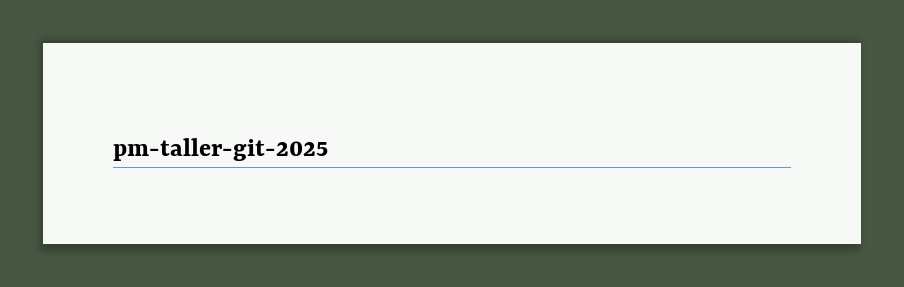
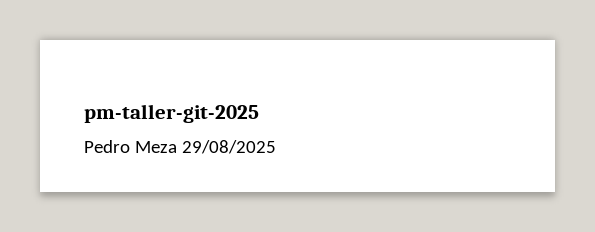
(328, 149) none -> [84,140,276,154] // Pedro Meza 29/08/2025

